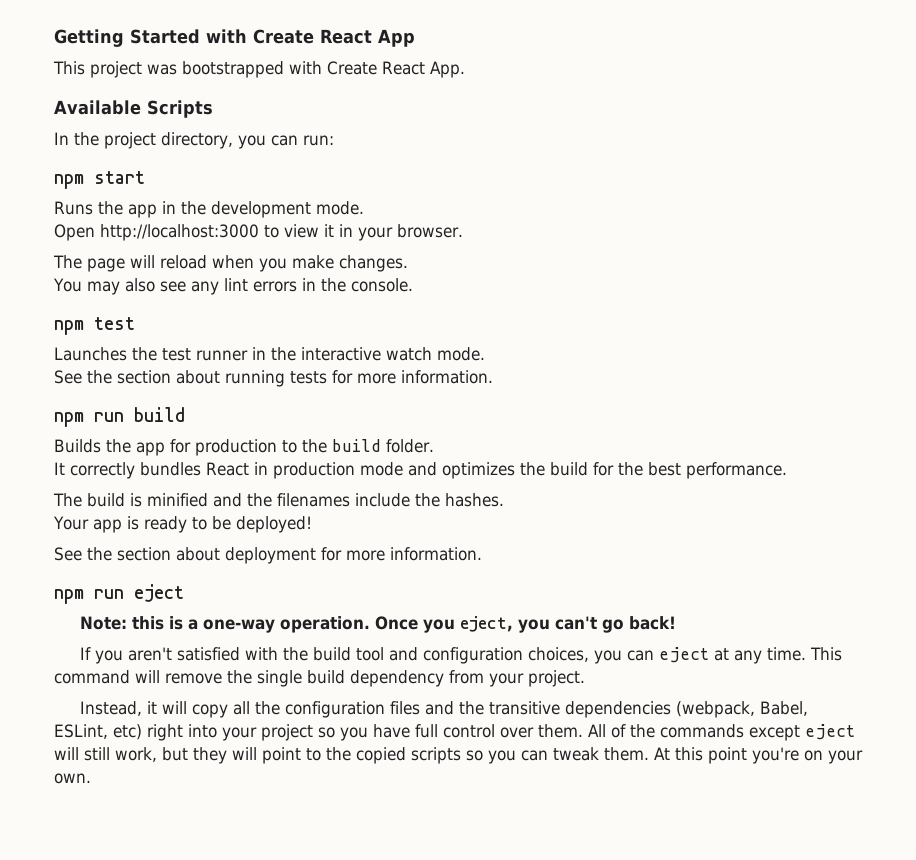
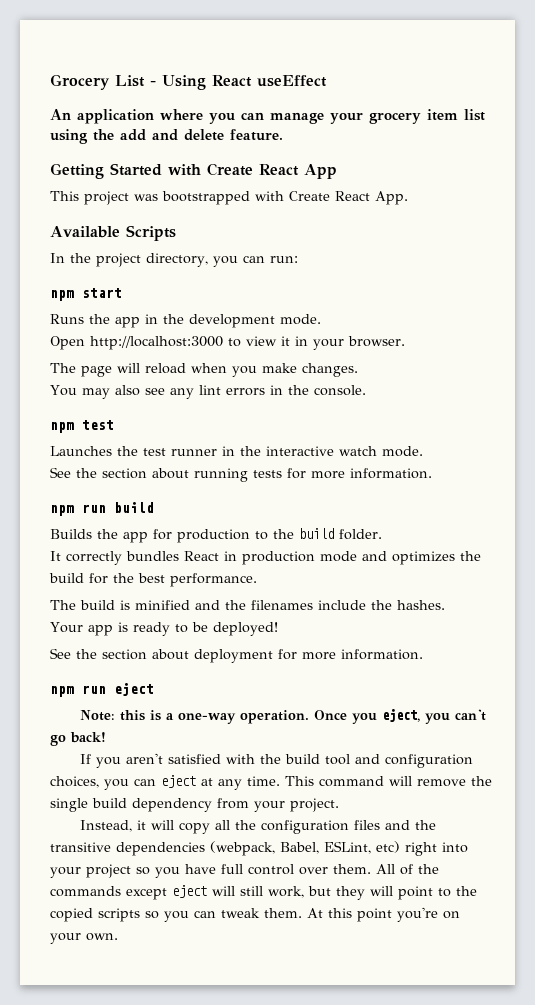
(54, 38) none -> [50,74,327,90] [50,109,485,124] [50,129,283,144] Grocery List - Using React useEffect // An application where you can manage your grocery item list using the add and delete feature. //

